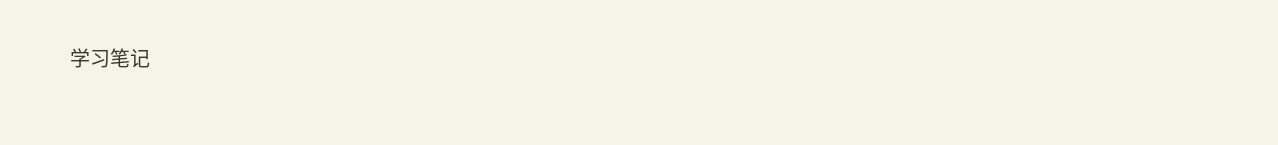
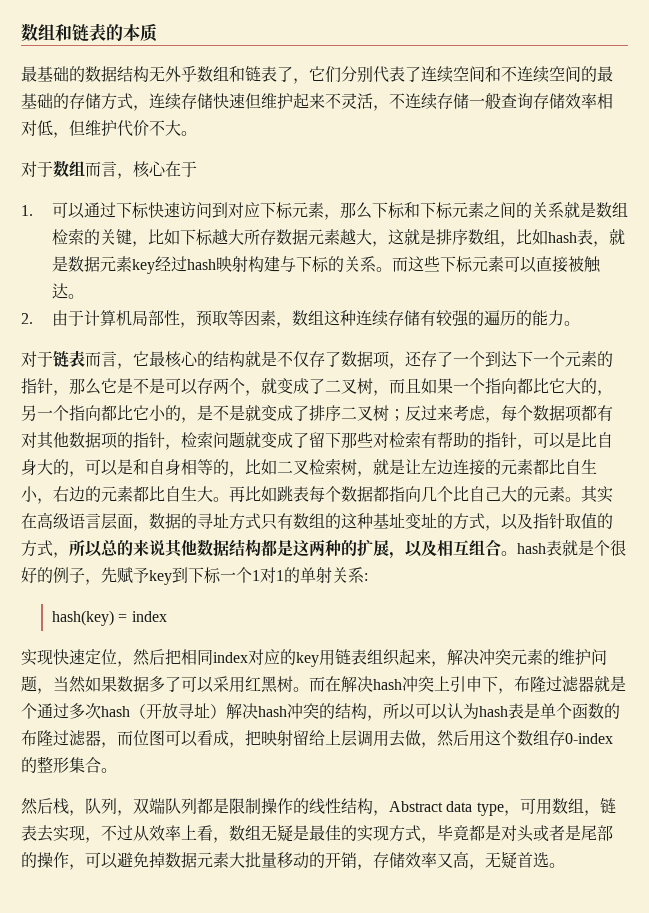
[70,48,150,68] 学习笔记 -> [21,23,157,42] [21,66,613,84] [21,93,613,111] [21,120,197,138] [21,160,197,179] [21,202,628,220] [51,228,625,247] [51,256,601,274] [51,283,84,299] [21,310,580,328] [21,350,613,369] [21,378,613,396] [21,405,613,423] [21,431,613,450] [21,458,597,477] [21,486,613,504] [21,512,613,531] [21,539,626,559] [21,567,368,585] [51,610,167,626] [21,649,607,667] [21,676,626,694] [21,703,620,721] [21,730,613,748] [21,756,117,773] [21,798,616,816] [21,824,613,843] [21,851,565,870] 数组和链表的本质 // 最基础的数据结构无外乎数组和链表了，它们分别代表了连续空间和不连续空间的最基础的存储方式，连续存储快速但维护起来不灵活，不连续存储一般查询存储效率相对低，但维护代价不大。 // 对于数组而言，核心在于 // 1.可以通过下标快速访问到对应下标元素，那么下标和下标元素之间的关系就是数组检索的关键，比如下标越大所存数据元素越大，这就是排序数组，比如hash表，就是数据元素key经过hash映射构建与下标的关系。而这些下标元素可以直接被触达。 // 2.由于计算机局部性，预取等因素，数组这种连续存储有较强的遍历的能力。 // 对于链表而言，它最核心的结构就是不仅存了数据项，还存了一个到达下一个元素的指针，那么它是不是可以存两个，就变成了二叉树，而且如果一个指向都比它大的，另一个指向都比它小的，是不是就变成了排序二叉树；反过来考虑，每个数据项都有对其他数据项的指针，检索问题就变成了留下那些对检索有帮助的指针，可以是比自身大的，可以是和自身相等的，比如二叉检索树，就是让左边连接的元素都比自生小，右边的元素都比自生大。再比如跳表每个数据都指向几个比自己大的元素。其实在高级语言层面，数据的寻址方式只有数组的这种基址变址的方式，以及指针取值的方式，所以总的来说其他数据结构都是这两种的扩展，以及相互组合。hash表就是个很好的例子，先赋予key到下标一个1对1的单射关系: // hash(key) = index // 实现快速定位，然后把相同index对应的key用链表组织起来，解决冲突元素的维护问题，当然如果数据多了可以采用红黑树。而在解决hash冲突上引申下，布隆过滤器就是个通过多次hash（开放寻址）解决hash冲突的结构，所以可以认为hash表是单个函数的布隆过滤器，而位图可以看成，把映射留给上层调用去做，然后用这个数组存0-index的整形集合。 // 然后栈，队列，双端队列都是限制操作的线性结构，Abstract data type，可用数组，链表去实现，不过从效率上看，数组无疑是最佳的实现方式，毕竟都是对头或者是尾部的操作，可以避免掉数据元素大批量移动的开销，存储效率又高，无疑首选。

